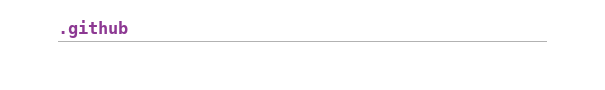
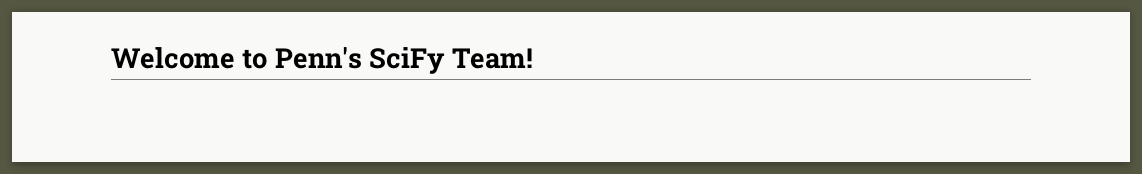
[58,20,128,38] .github -> [111,47,533,74] Welcome to Penn's SciFy Team!

